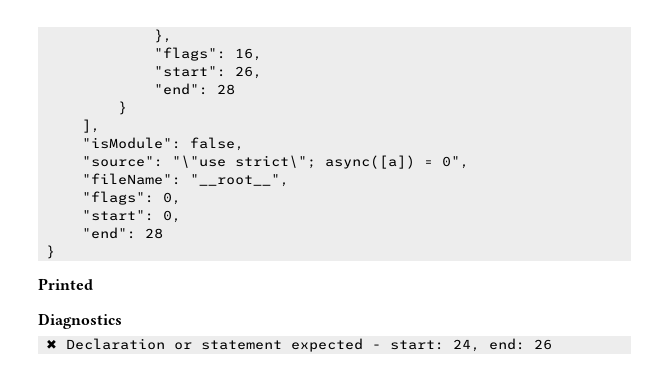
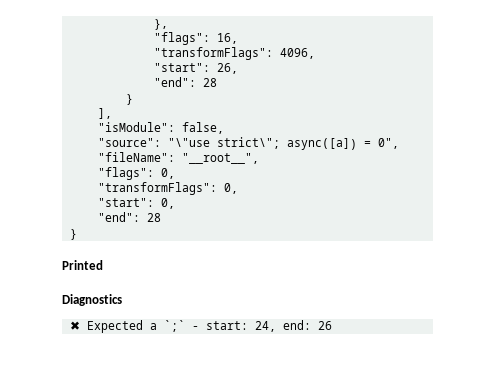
(263, 54) none -> [153,47,315,60] // "transformFlags": 4096,
(182, 198) none -> [97,182,238,195] // "transformFlags": 0,
[66,338,364,352] Declaration or statement expected -> [86,320,185,333] Expected a `;`

